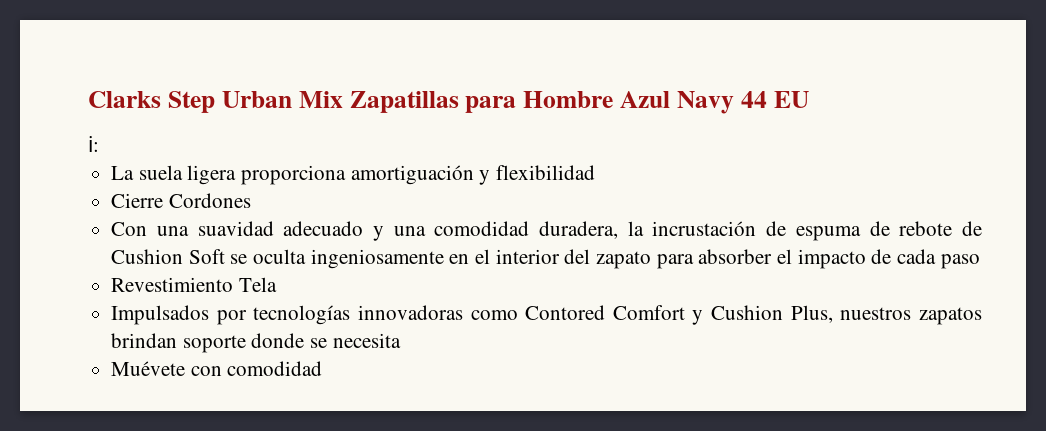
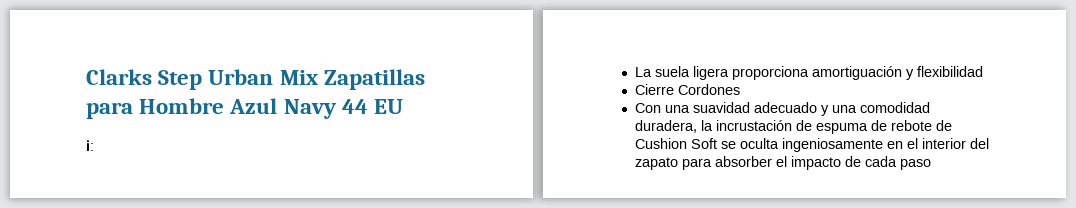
[111,277,277,292] [111,305,982,325] [111,333,401,353] [111,361,323,376] // Revestimiento Tela // Impulsados por tecnologías innovadoras como Contored Comfort y Cushion Plus, nuestros zapatos brindan soporte donde se necesita // Muévete con comodidad -> (931, 164) none

